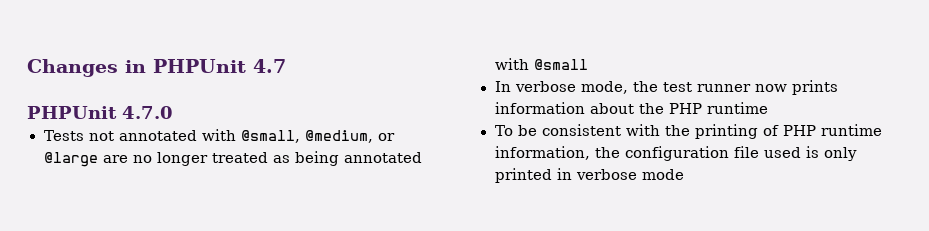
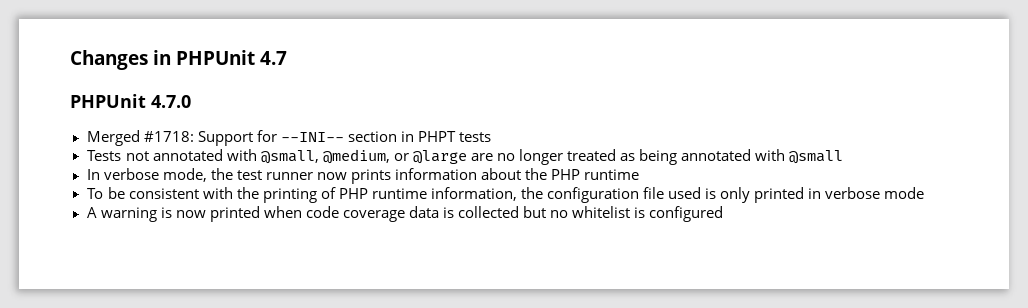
(173, 112) none -> [86,130,491,146] // Merged #1718: Support for --INI-- section in PHPT tests
(684, 174) none -> [86,206,724,222] // A warning is now printed when code coverage data is collected but no whitelist is configured

